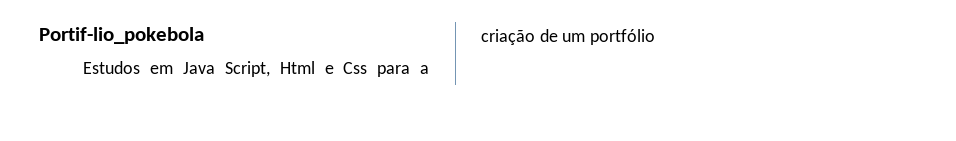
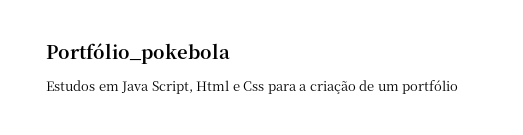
[39,27,204,44] Portif-lio_pokebola -> [46,43,230,64] Portfólio_pokebola

